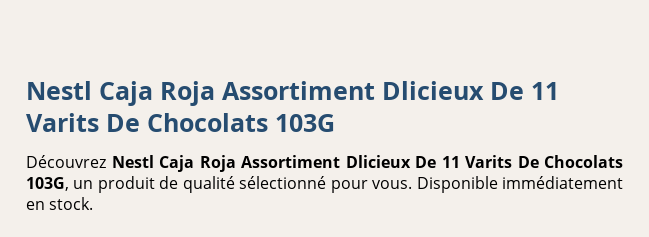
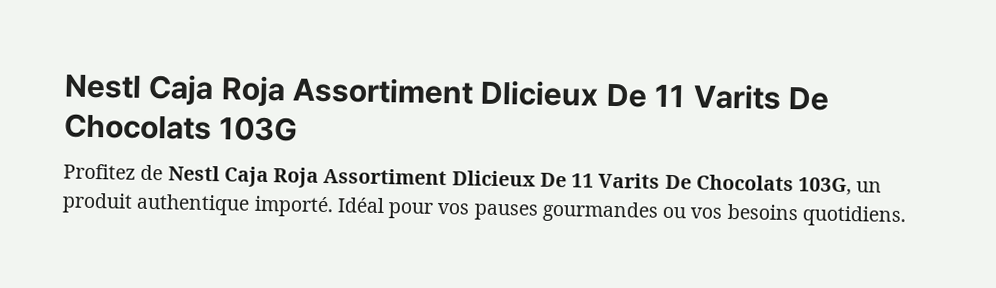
[26,155,106,168] Découvrez -> [63,163,164,181] Profitez de
[159,176,624,193] [26,197,94,210] de qualité sélectionné pour vous. Disponible immédiatement en stock. -> [136,193,906,228] authentique importé. Idéal pour vos pauses gourmandes ou vos besoins quotidiens.

